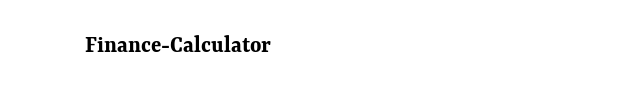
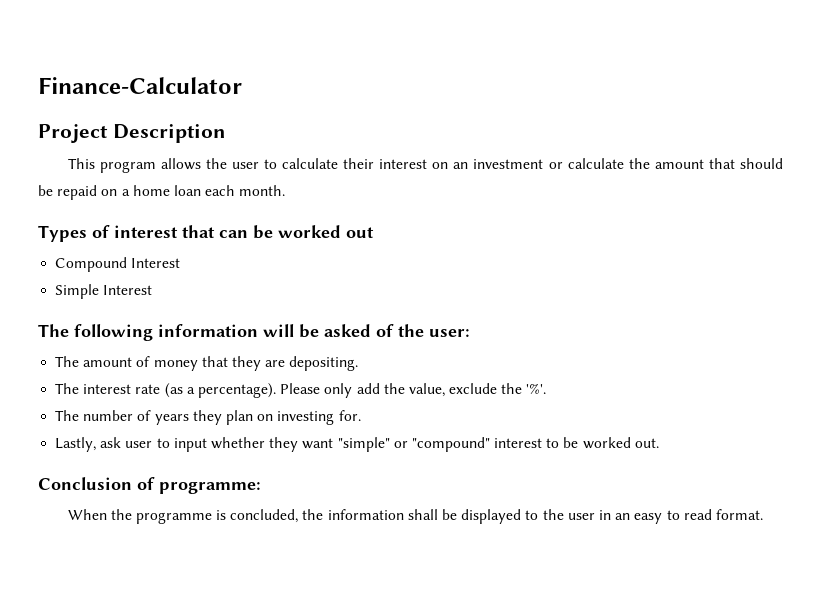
(271, 43) none -> [38,124,226,143] [67,158,783,173] [38,185,286,200] [38,225,374,242] [55,257,181,272] [55,284,153,299] [38,324,470,341] [55,356,359,371] [55,383,547,398] [55,410,361,425] [55,437,659,452] [38,477,261,494] [67,509,763,524] // Project Description // This program allows the user to calculate their interest on an investment or calculate the amount that should be repaid on a home loan each month. // Types of interest that can be worked out // Compound Interest // Simple Interest // The following information will be asked of the user: // The amount of money that they are depositing. // The interest rate (as a percentage). Please only add the value, exclude the '%'. // The number of years they plan on investing for. // Lastly, ask user to input whether they want "simple" or "compound" interest to be worked out. // Conclusion of programme: // When the programme is concluded, the information shall be displayed to the user in an easy to read format.

